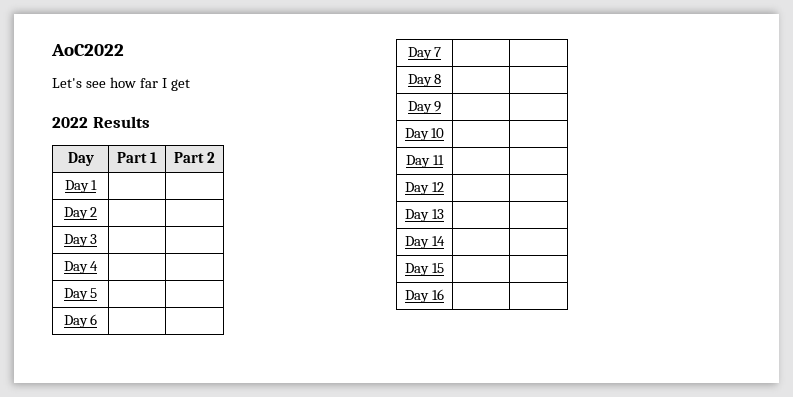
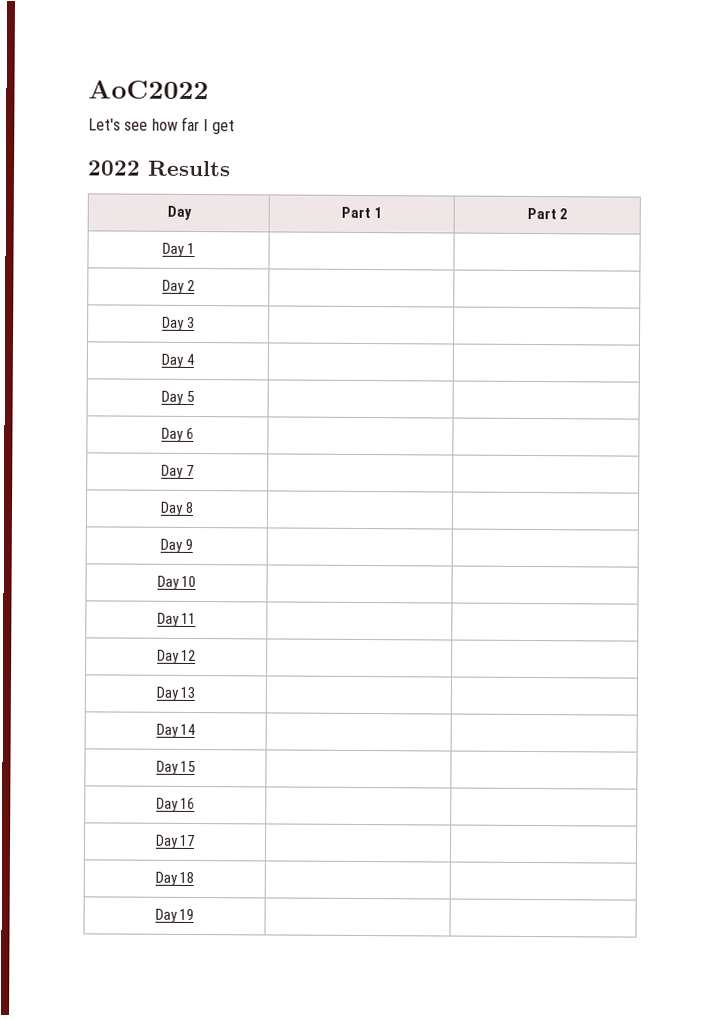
(444, 294) none -> [154,834,196,849] [154,871,195,886] [154,908,195,923] // Day 17 | | // Day 18 | | // Day 19 | |

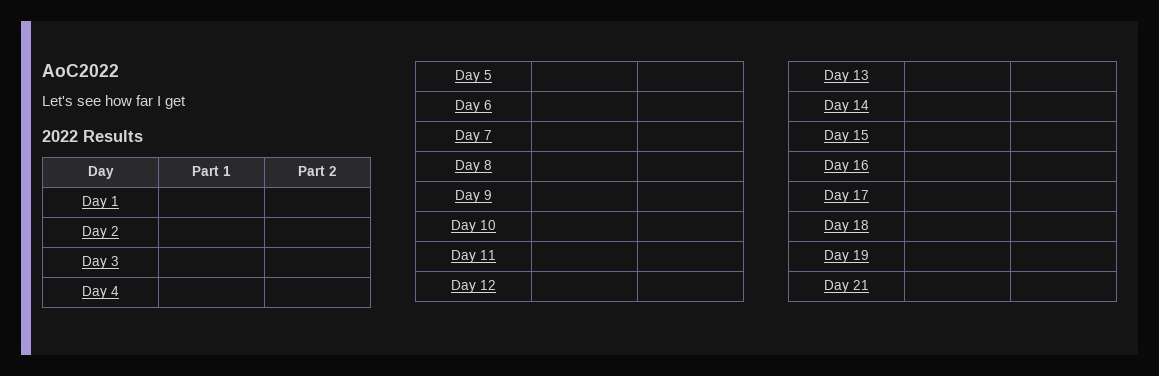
(195, 914) none -> [824,280,869,293] // Day 21 | |

